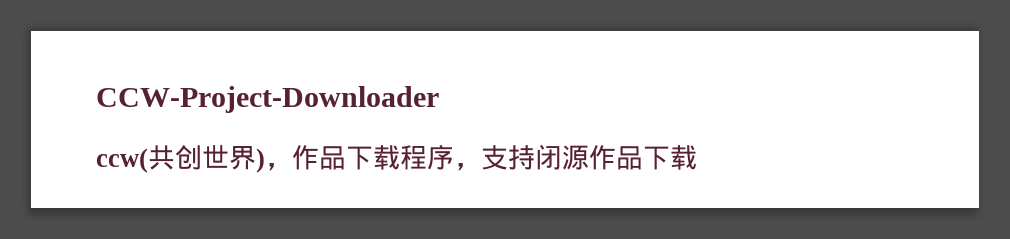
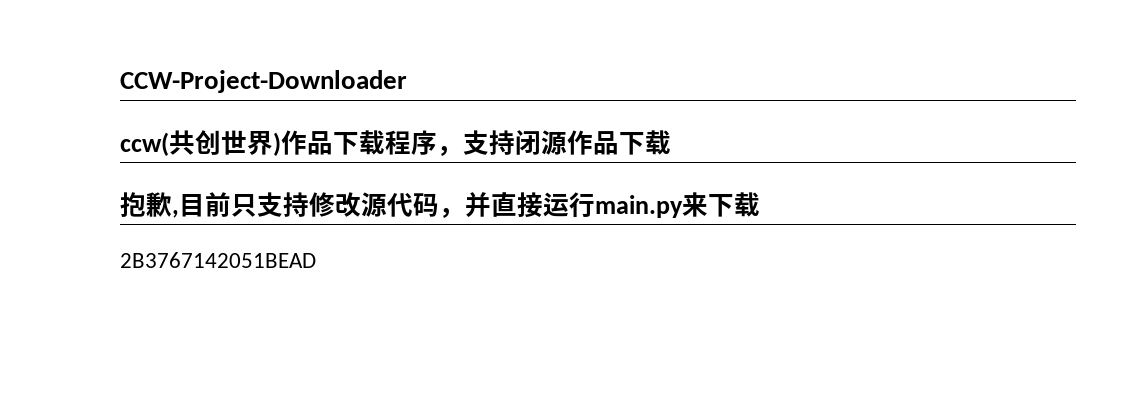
[265,162,292,171] ， -> (281, 144) none
(697, 157) none -> [120,192,760,218] [120,252,316,268] // 抱歉,目前只支持修改源代码，并直接运行main.py来下载 // 2B3767142051BEAD

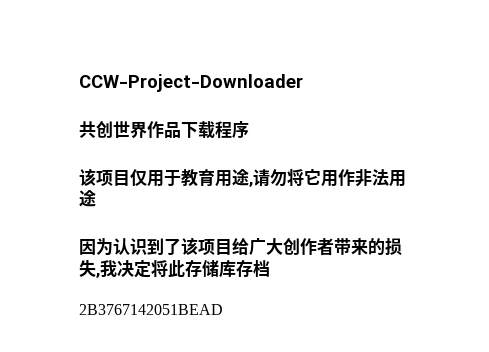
[120,132,169,156] ccw( -> (303, 83) none
[273,132,281,156] ) -> (147, 130) none
[437,130,671,156] [120,192,760,218] ，支持闭源作品下载 // 抱歉,目前只支持修改源代码，并直接运行main.py来下载 -> [79,168,406,187] [79,190,96,207] [79,237,402,256] [79,259,270,278] // 该项目仅用于教育用途,请勿将它用作非法用途 // 因为认识到了该项目给广大创作者带来的损失,我决定将此存储库存档

